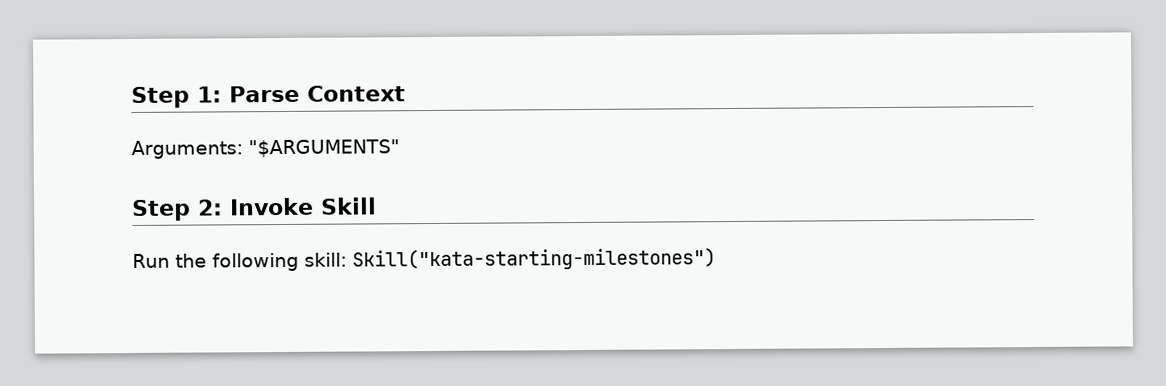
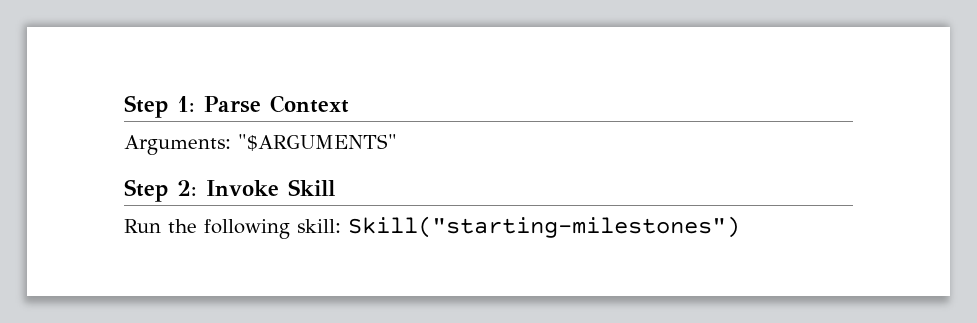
[351,248,716,271] Skill("kata-starting-milestones") -> [348,216,740,238] Skill("starting-milestones")

